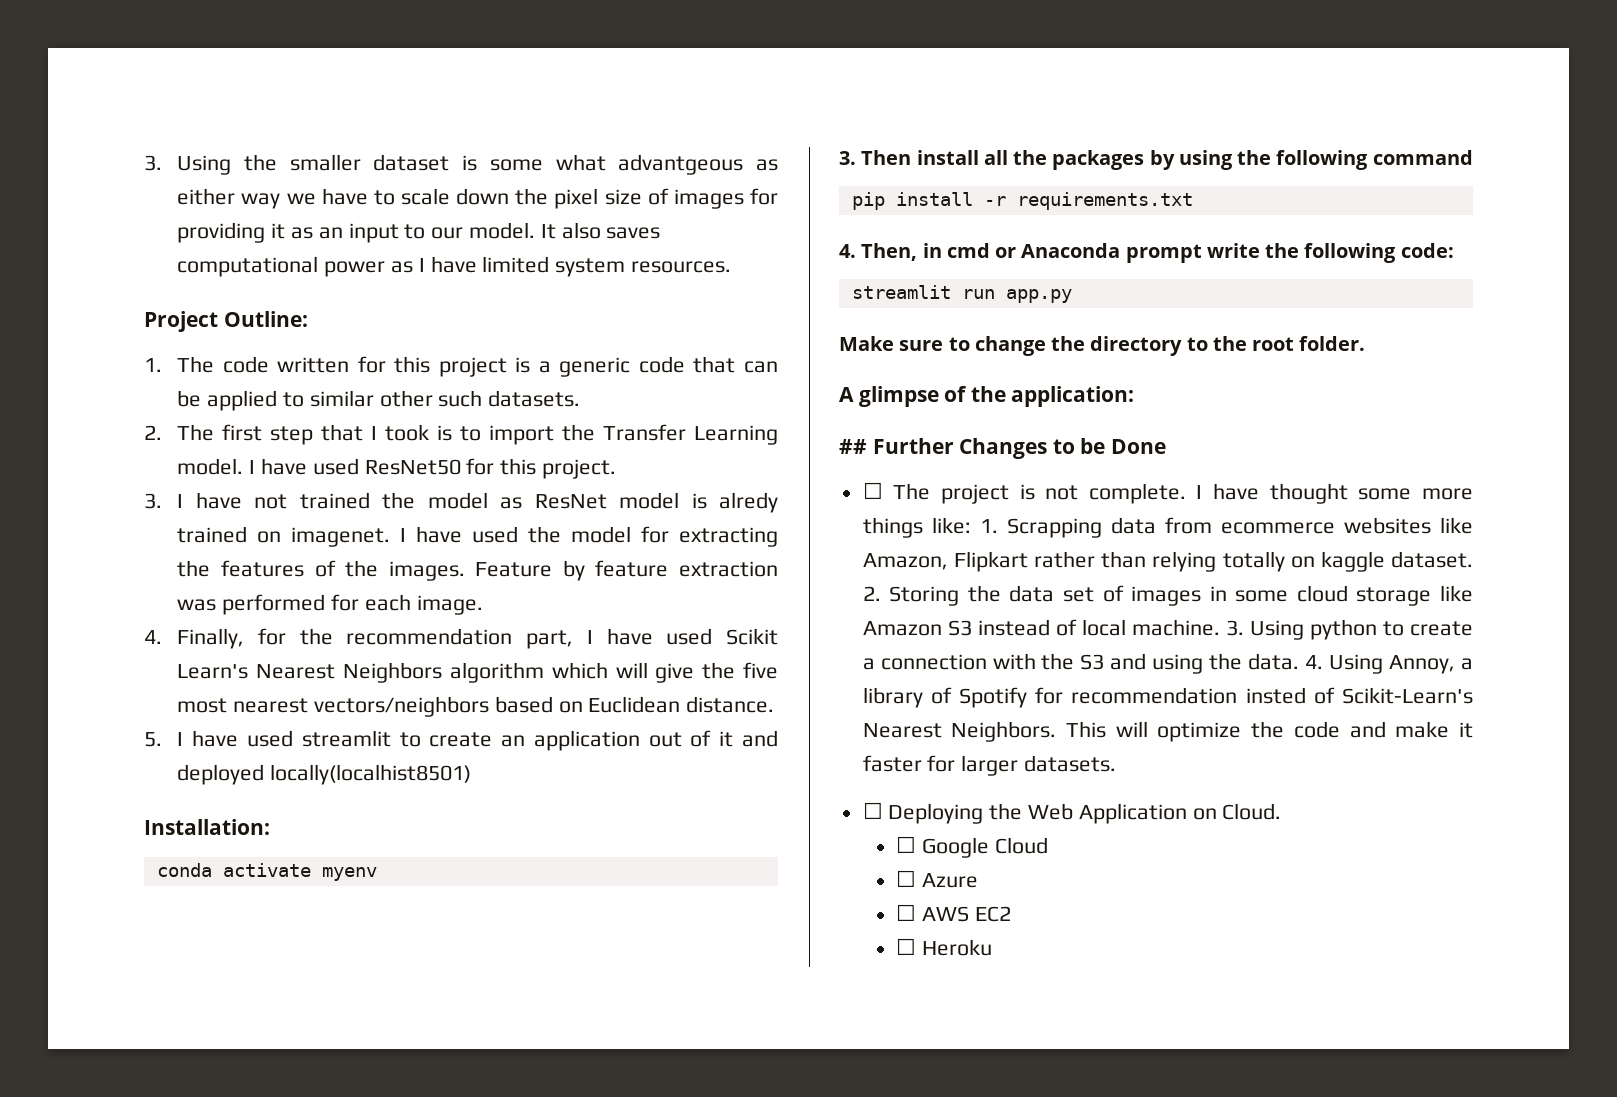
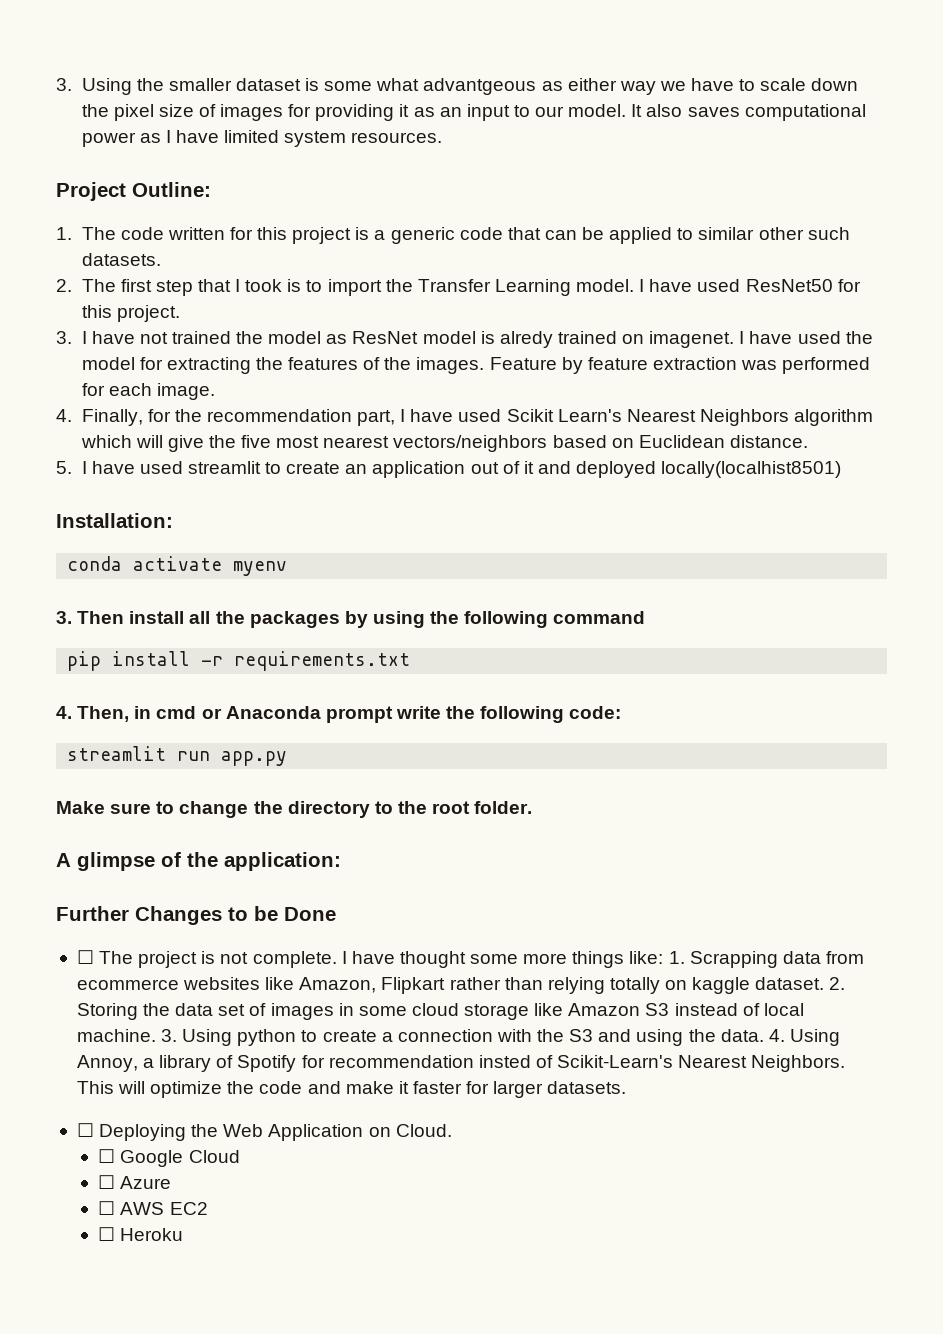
[839,439,867,454] ## -> (341, 861) none

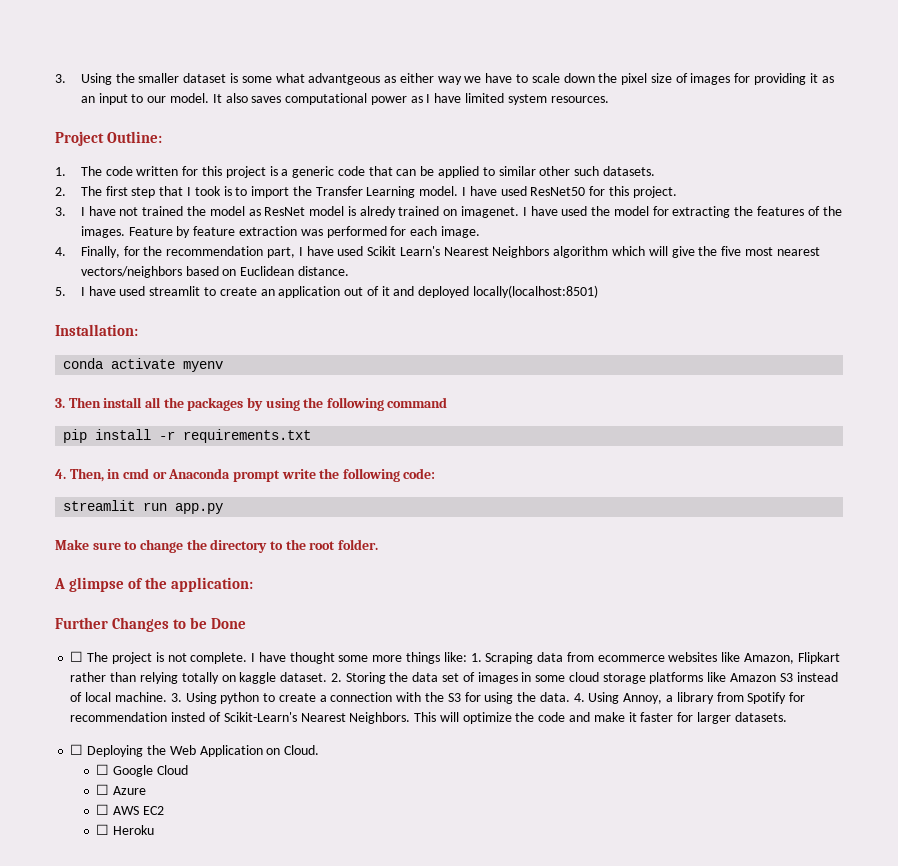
[661,461,842,478] locally(localhist8501) -> [473,285,599,298] locally(localhost:8501)
[689,951,778,968] Scrapping -> [485,652,534,664] Scraping
(530, 1012) none -> [649,672,704,684] platforms
[598,1029,632,1042] and -> [464,692,481,702] for
[216,1055,234,1068] of -> [716,692,744,702] from

